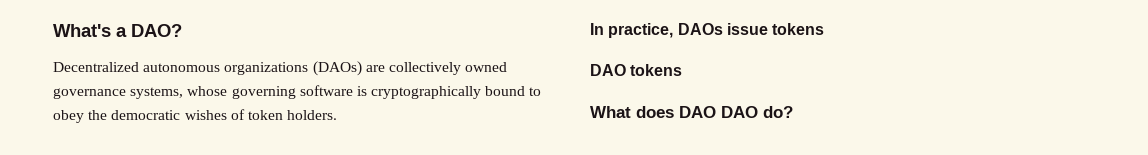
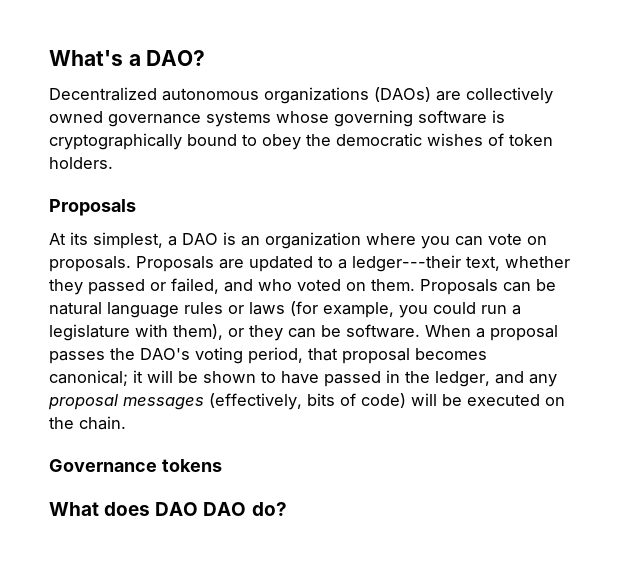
[130,87,184,99] systems, -> [206,111,271,127] systems
[590,23,825,38] [590,64,626,76] In practice, DAOs issue tokens // DAO -> [49,199,136,216] [49,232,547,249] [49,255,570,272] [49,278,556,295] [49,301,521,318] [49,324,558,341] [49,347,487,364] [49,370,557,387] [48,393,565,410] [49,416,126,430] [49,459,157,472] Proposals // At its simplest, a DAO is an organization where you can vote on proposals. Proposals are updated to a ledger---their text, whether they passed or failed, and who voted on them. Proposals can be natural language rules or laws (for example, you could run a legislature with them), or they can be software. When a proposal passes the DAO's voting period, that proposal becomes canonical; it will be shown to have passed in the ledger, and any proposal messages (effectively, bits of code) will be executed on the chain. // Governance

